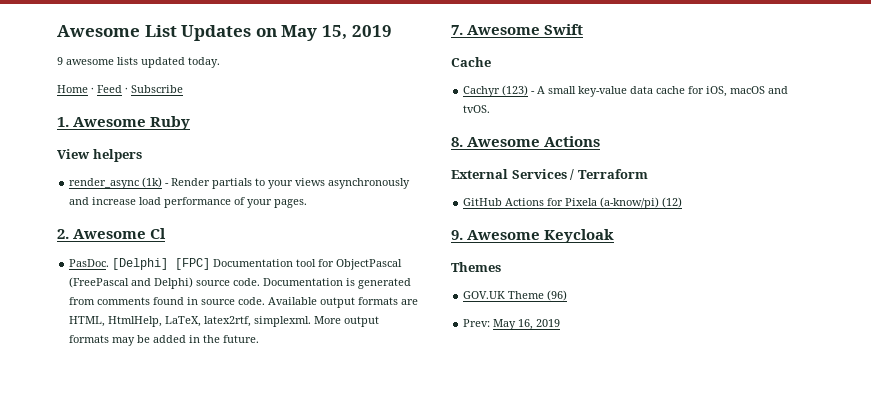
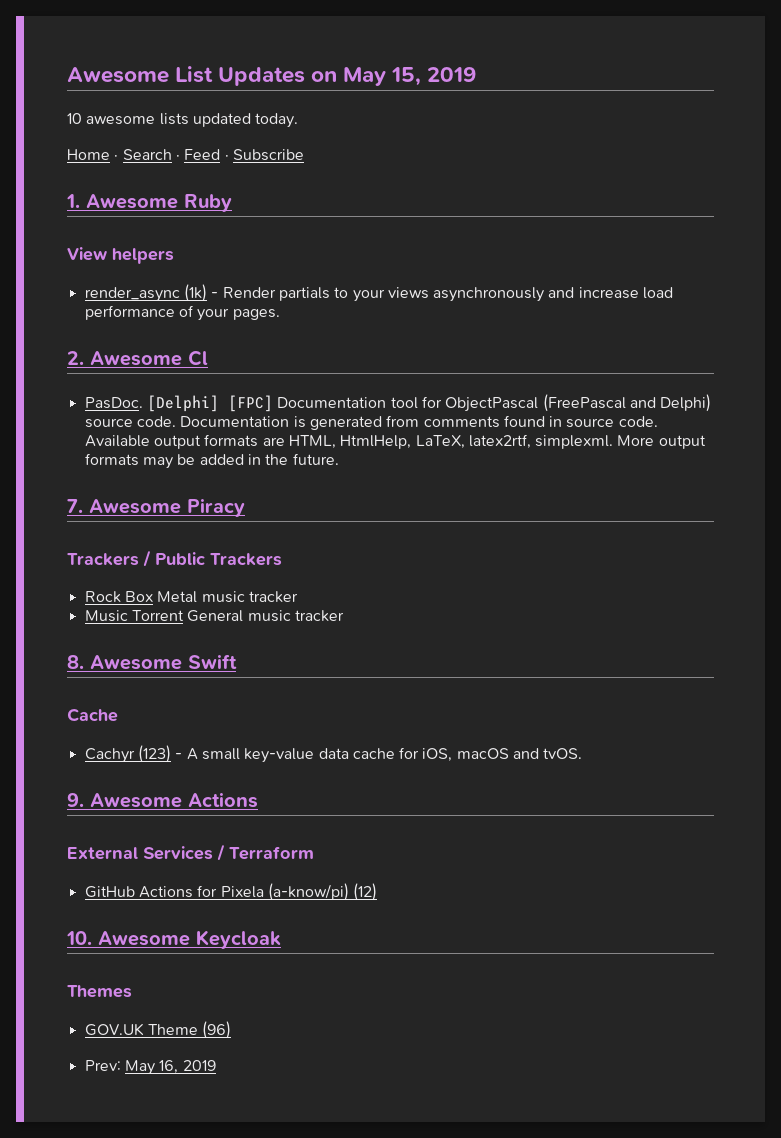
[57,57,63,65] 9 -> [67,113,82,124] 10
(94, 90) none -> [122,149,180,160] Search ·
(541, 30) none -> [187,498,245,517] [67,550,282,567] [84,591,298,603] [84,610,344,622] [67,655,182,670] Piracy // Trackers / Public Trackers // Rock Box Metal music tracker // Music Torrent General music tracker // 8. Awesome
[451,137,463,147] 8. -> [67,793,84,807] 9.
[451,230,463,240] 9. -> [66,931,92,945] 10.

